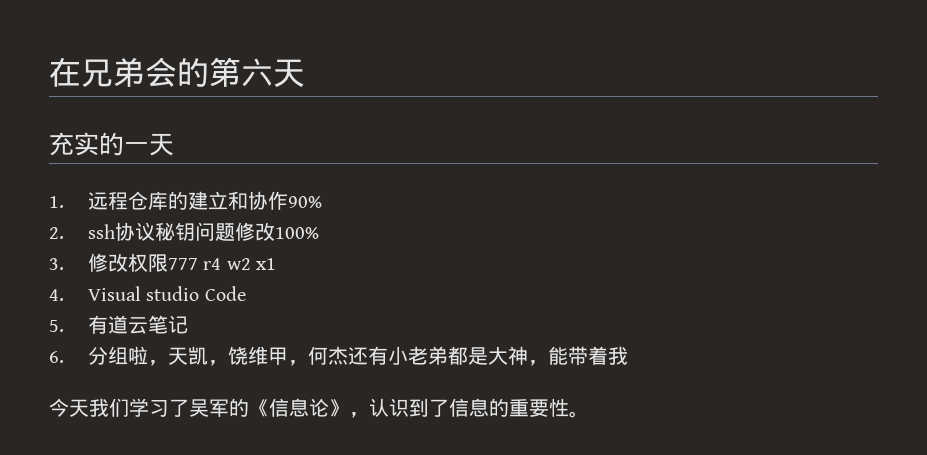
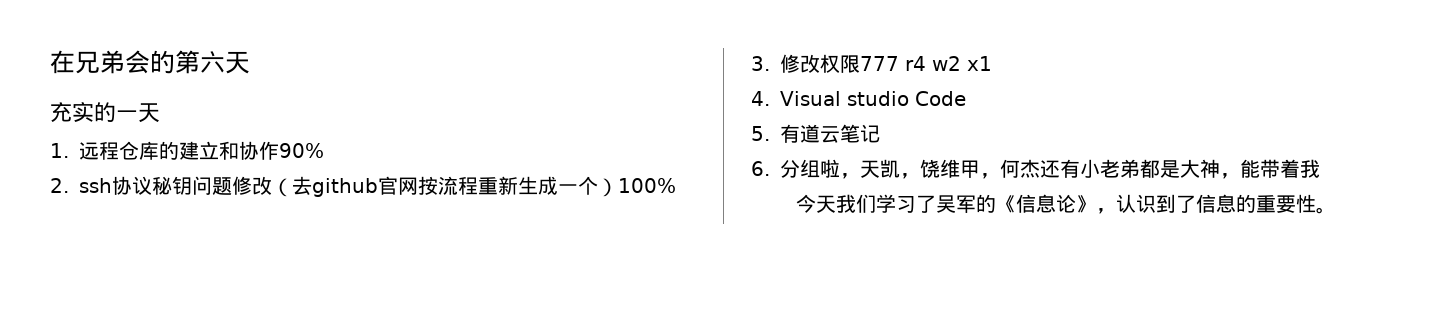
(275, 231) none -> [272,176,618,197] （去github官网按流程重新生成一个）

